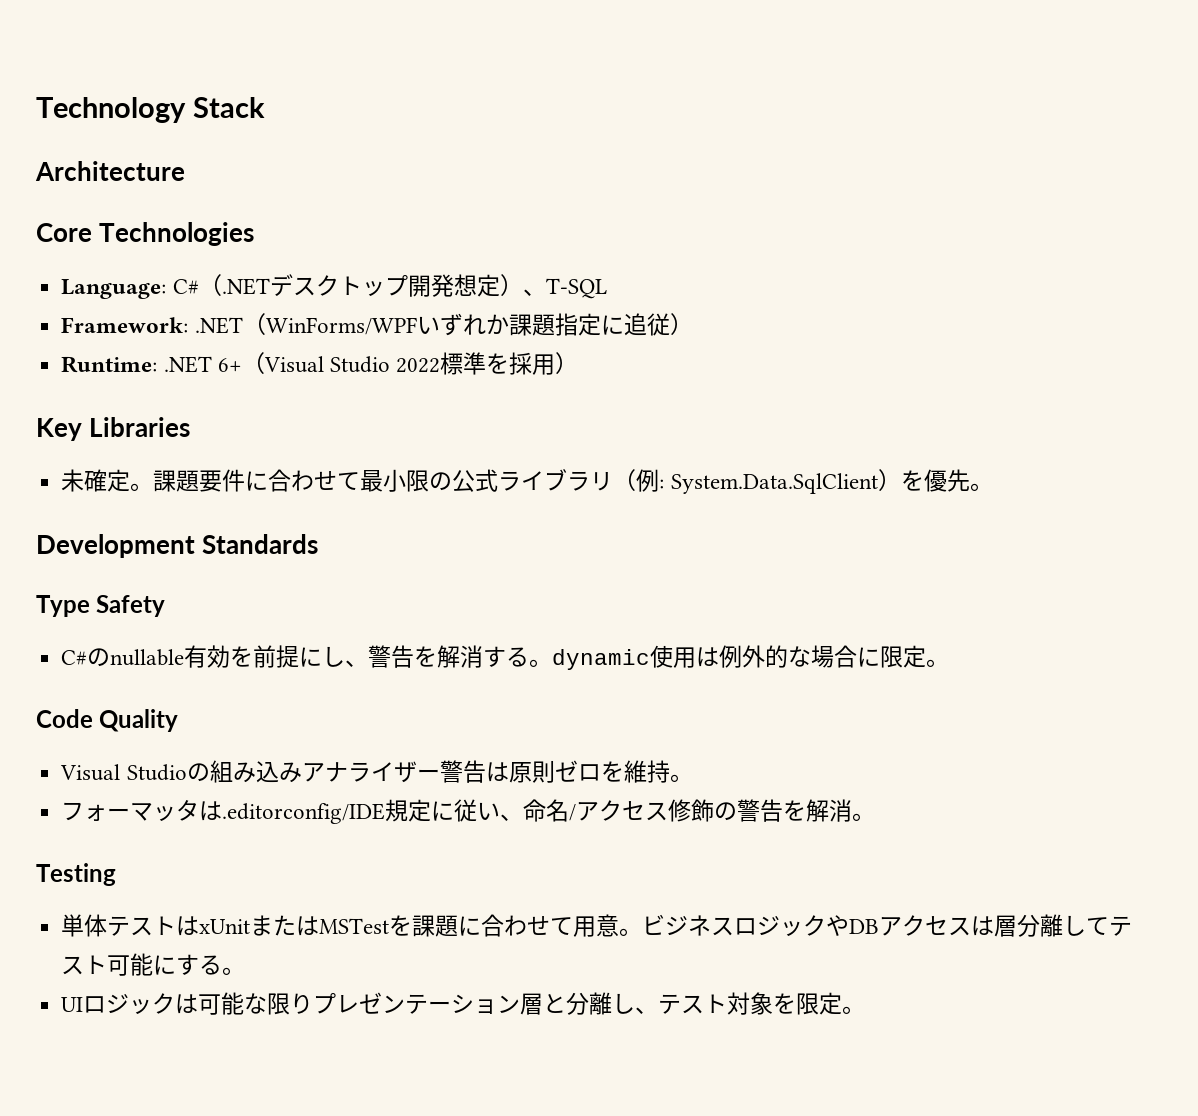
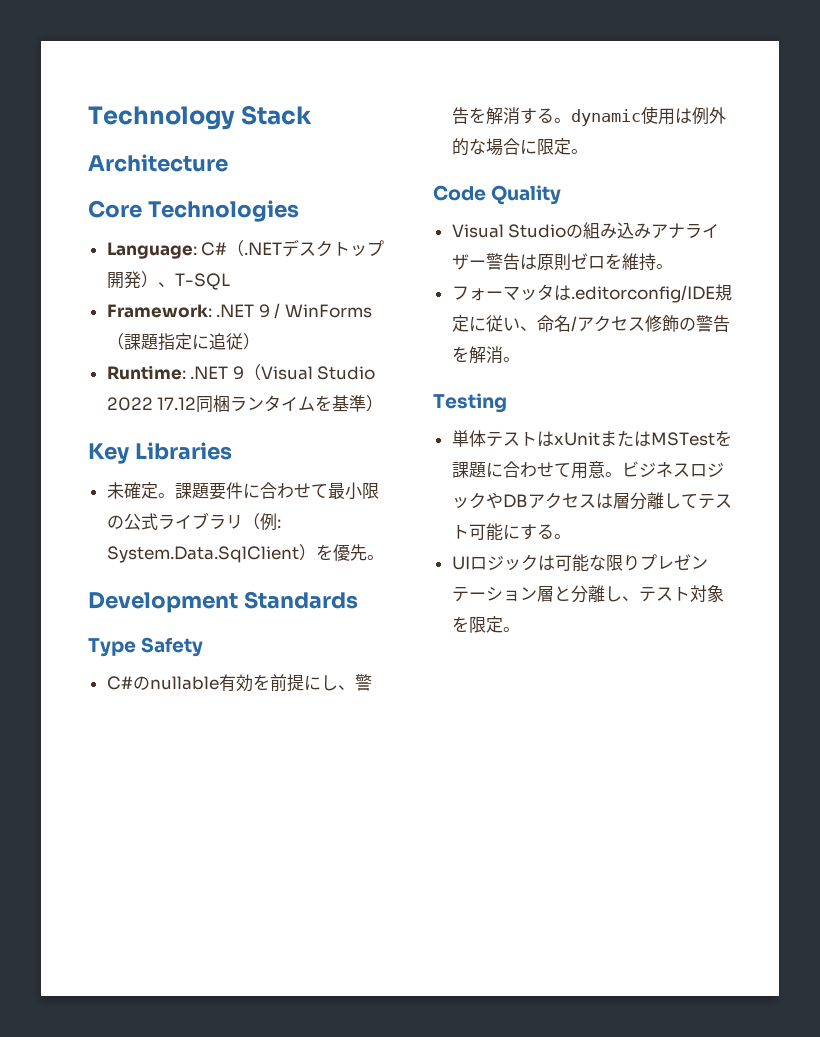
[453,274,500,297] 想定 -> (141, 280) none
[242,313,509,336] （WinForms/WPFいずれか -> [258,303,373,319] [106,333,124,350] 9 / WinForms（
[217,358,242,372] 6+ -> [232,366,244,380] 9
[440,352,556,375] 標準を採用 -> [157,395,367,413] 17.12同梱ランタイムを基準

